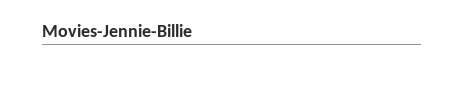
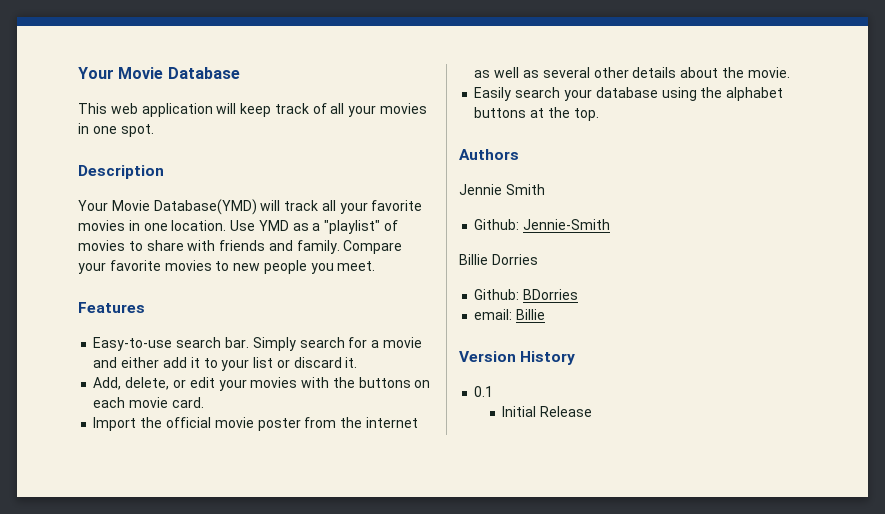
[42,24,192,37] Movies-Jennie-Billie -> [78,67,240,79] [78,103,428,117] [78,123,154,137] [78,165,164,179] [78,199,423,215] [78,220,399,234] [78,240,403,254] [78,260,376,274] [78,302,145,313] [93,337,422,351] [93,357,358,371] [93,377,431,391] [93,397,204,408] [93,417,418,431] [474,67,790,78] [474,87,784,101] [474,107,599,121] [459,149,519,160] [459,184,545,195] [474,219,611,230] [459,254,538,265] [474,289,579,300] [474,309,546,320] [459,351,576,365] [474,386,494,397] [502,406,592,417] Your Movie Database // This web application will keep track of all your movies in one spot. // Description // Your Movie Database(YMD) will track all your favorite movies in one location. Use YMD as a "playlist" of movies to share with friends and family. Compare your favorite movies to new people you meet. // Features // Easy-to-use search bar. Simply search for a movie and either add it to your list or discard it. // Add, delete, or edit your movies with the buttons on each movie card. // Import the official movie poster from the internet as well as several other details about the movie. // Easily search your database using the alphabet buttons at the top. // Authors // Jennie Smith // Github: Jennie-Smith // Billie Dorries // Github: BDorries // email: Billie // Version History // 0.1 // Initial Release

